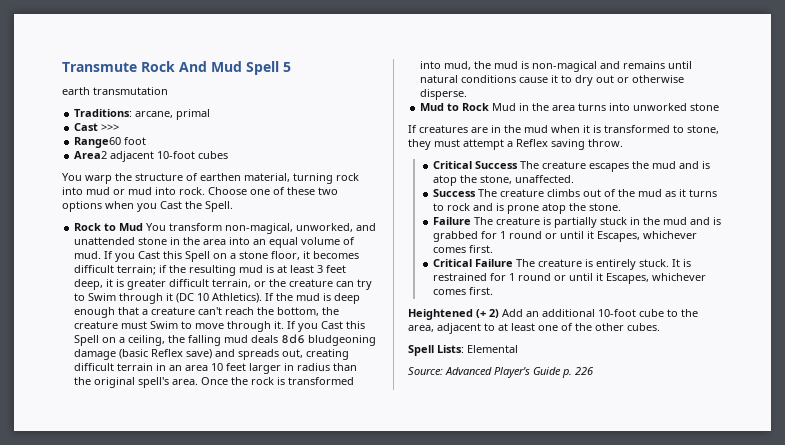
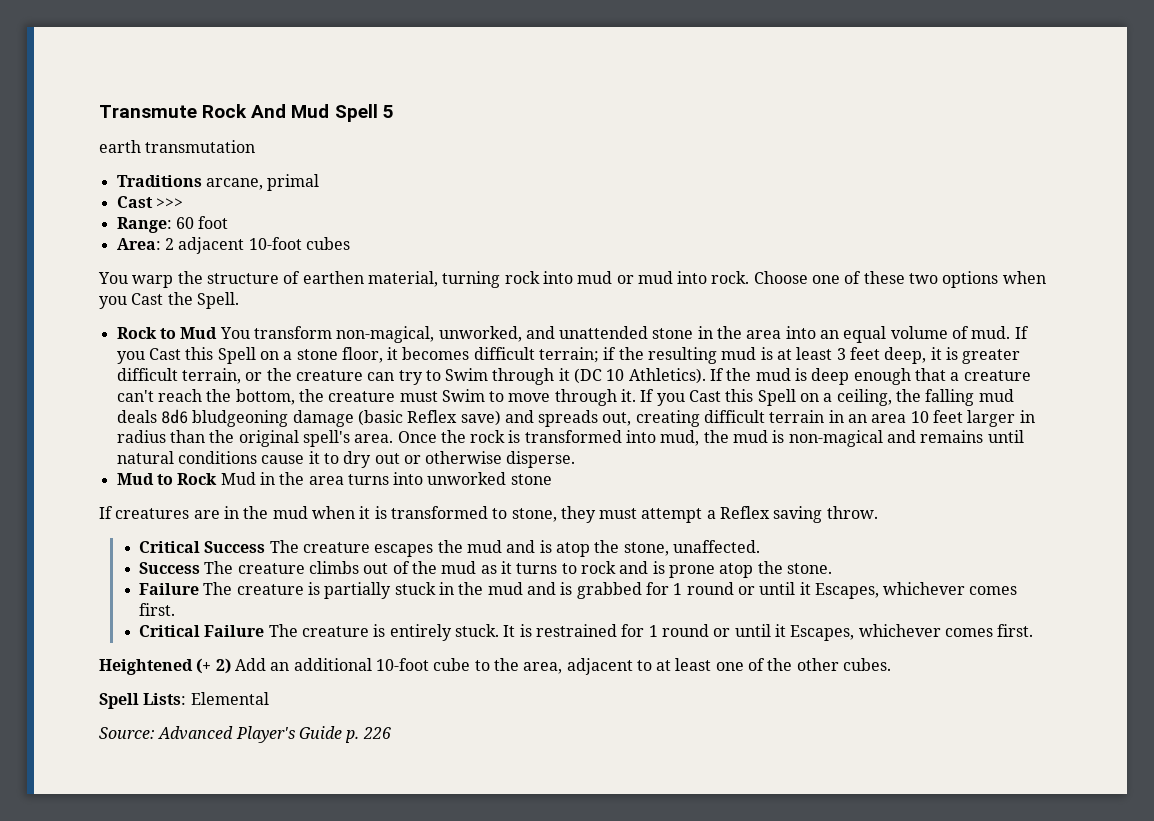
[74,109,133,117] Traditions: -> [116,175,202,187] Traditions
[74,137,122,148] Range60 -> [116,217,194,233] Range: 60
[74,151,108,159] Area2 -> [116,238,174,250] Area: 2

